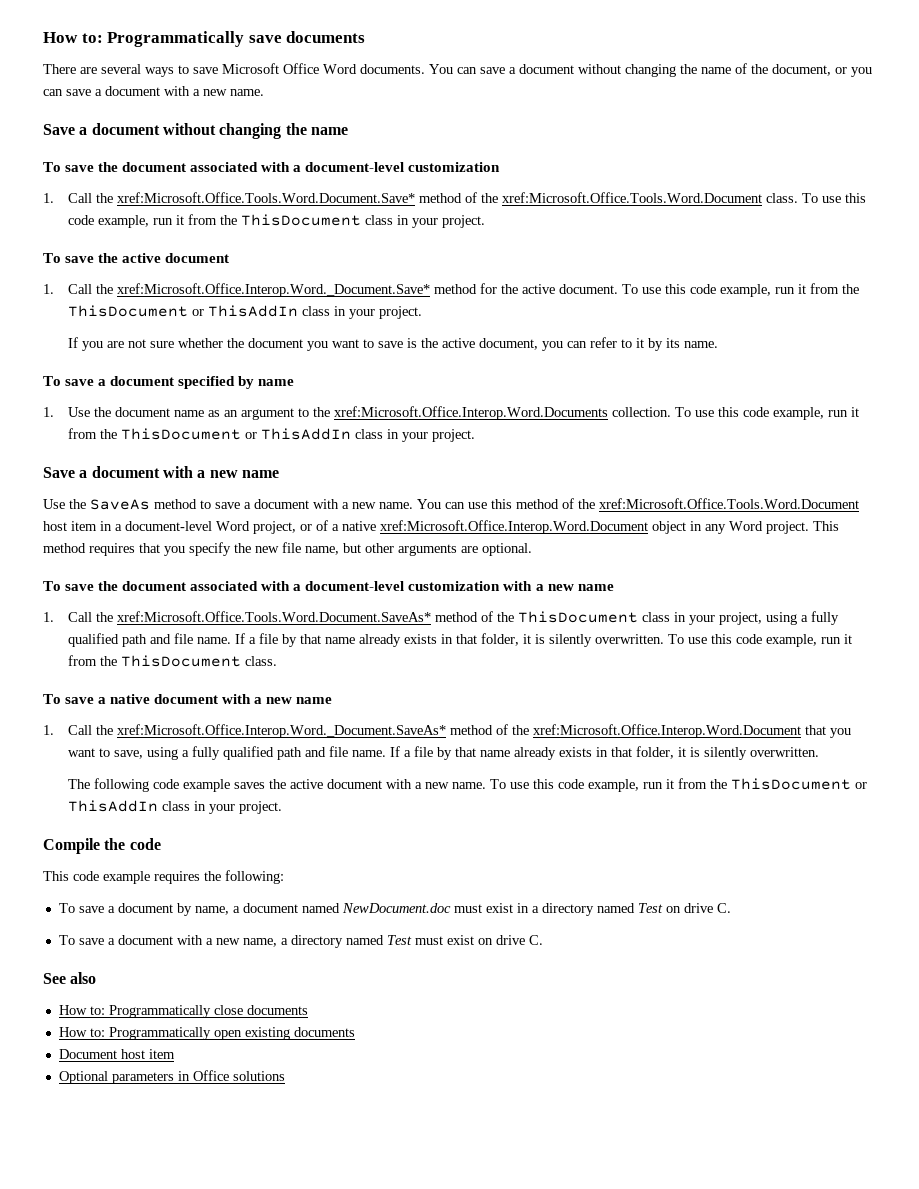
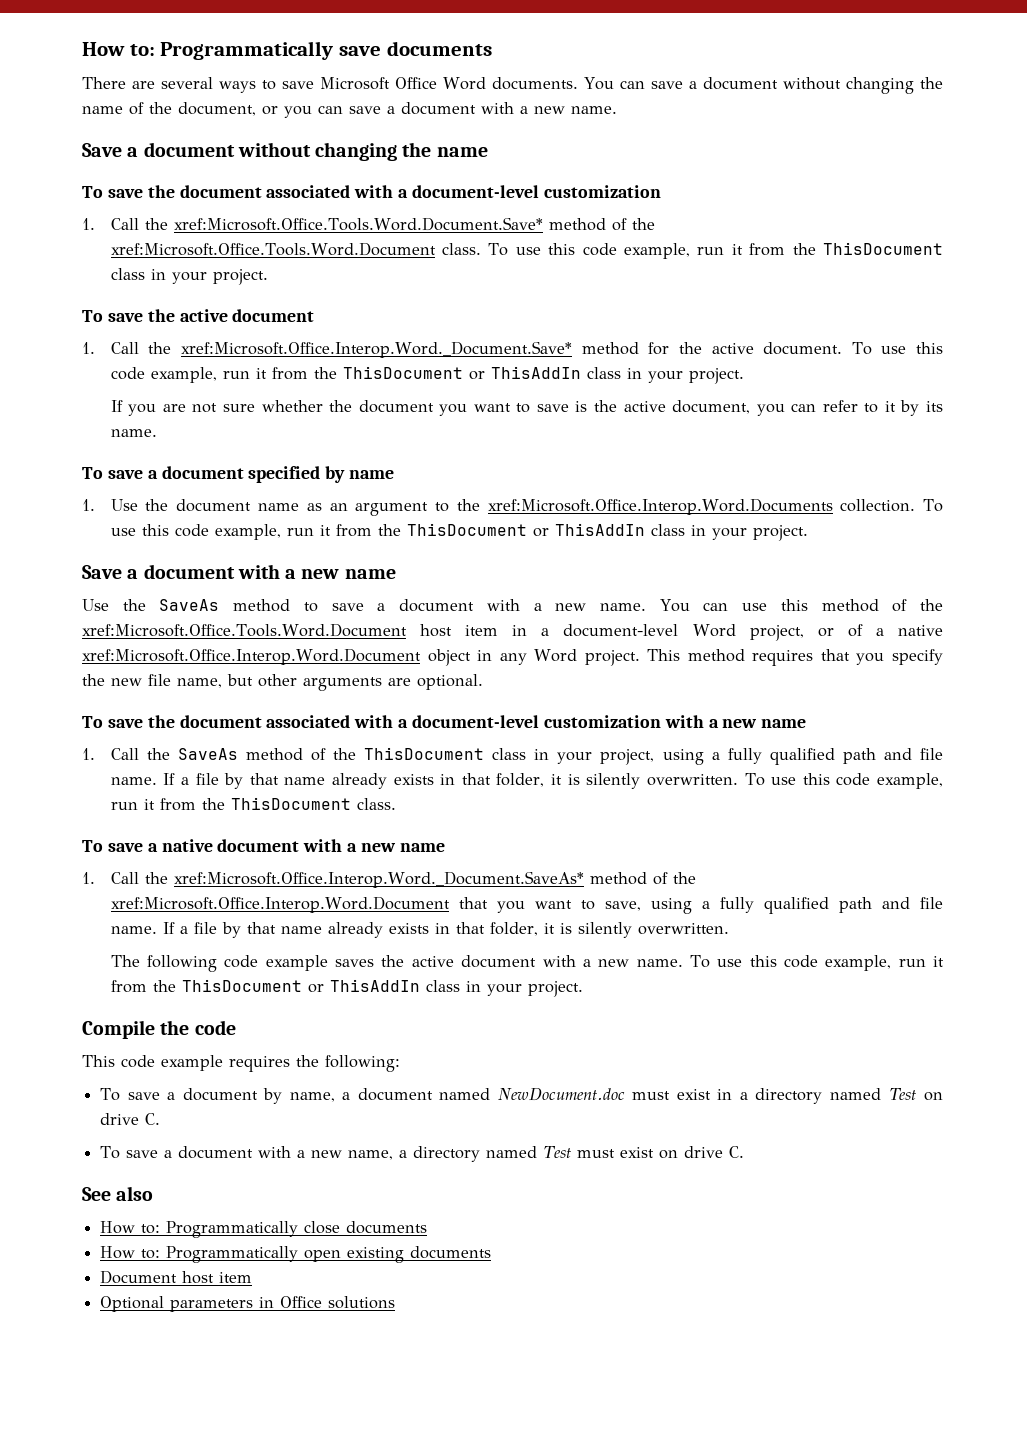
[116,611,431,622] xref:Microsoft.Office.Tools.Word.Document.SaveAs* -> [177,748,238,760] SaveAs

